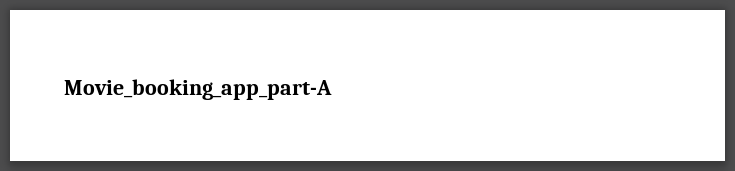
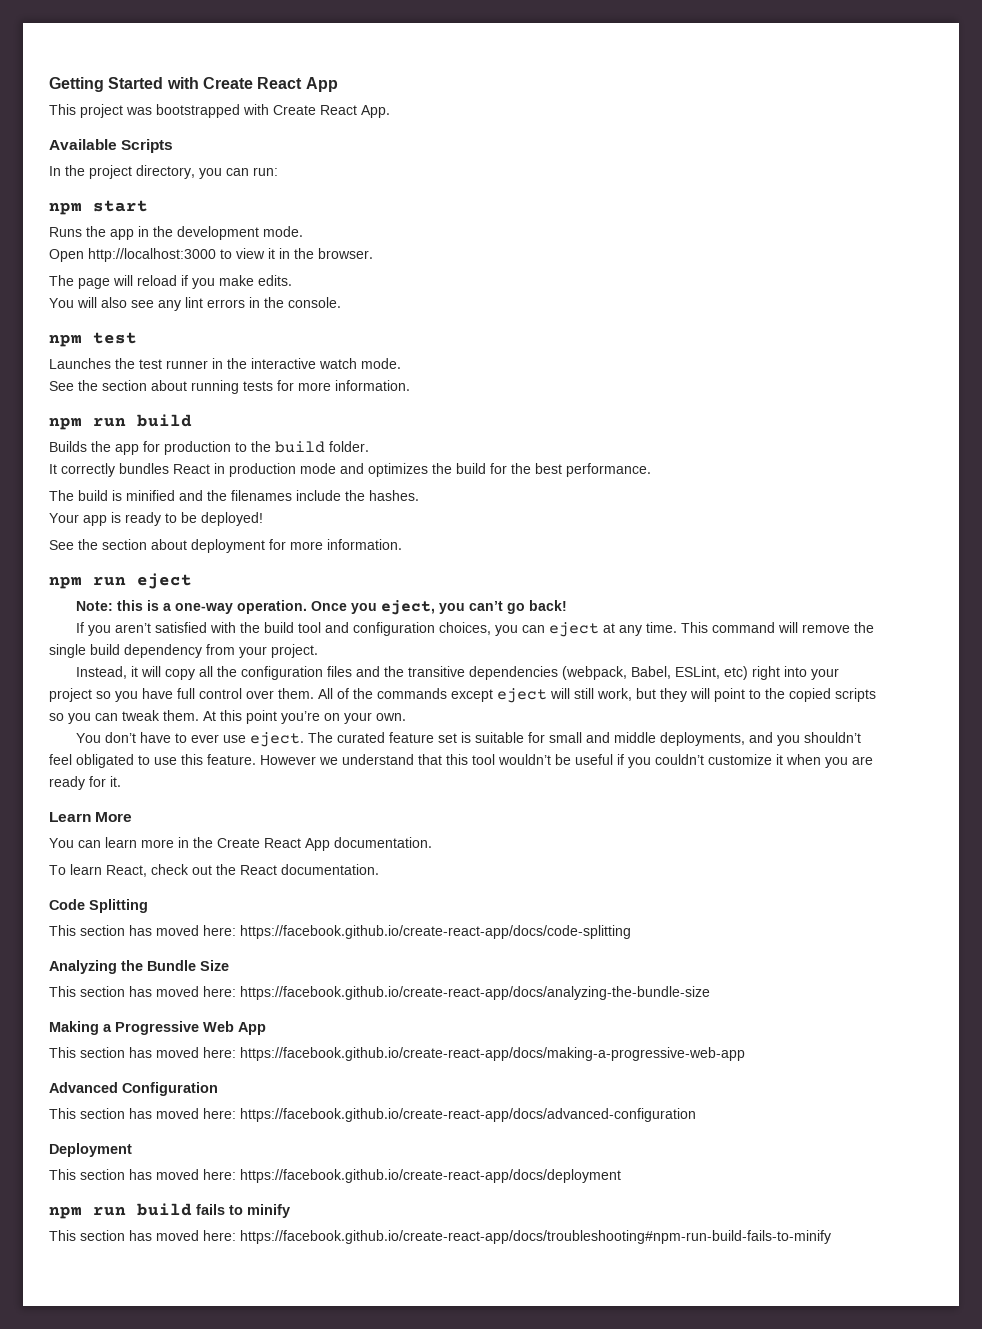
[64,79,332,100] Movie_booking_app_part-A -> [49,77,338,92] [49,104,390,118] [49,139,174,153] [49,165,278,179] [49,200,148,215] [49,226,303,240] [49,248,373,262] [49,275,292,289] [49,297,341,311] [49,332,137,347] [49,358,401,369] [49,380,410,394] [49,414,192,430] [49,441,369,455] [49,463,651,477] [49,490,419,501] [49,512,263,526] [49,539,402,553] [49,573,192,589] [75,600,567,615] [75,622,874,637] [49,644,318,658] [75,666,839,680] [49,688,876,703] [49,710,406,724] [75,732,861,747] [49,754,873,768] [49,776,121,790] [49,812,133,822] [49,837,432,851] [49,864,379,877] [49,899,148,913] [49,925,631,939] [49,960,229,974] [49,986,710,1000] [49,1021,266,1035] [49,1047,745,1061] [49,1082,218,1096] [49,1108,696,1122] [49,1143,132,1157] [49,1169,621,1183] [49,1203,290,1219] [49,1230,831,1244] Getting Started with Create React App // This project was bootstrapped with Create React App. // Available Scripts // In the project directory, you can run: // npm start // Runs the app in the development mode. // Open http://localhost:3000 to view it in the browser. // The page will reload if you make edits. // You will also see any lint errors in the console. // npm test // Launches the test runner in the interactive watch mode. // See the section about running tests for more information. // npm run build // Builds the app for production to the build folder. // It correctly bundles React in production mode and optimizes the build for the best performance. // The build is minified and the filenames include the hashes. // Your app is ready to be deployed! // See the section about deployment for more information. // npm run eject // Note: this is a one-way operation. Once you eject, you can’t go back! // If you aren’t satisfied with the build tool and configuration choices, you can eject at any time. This command will remove the single build dependency from your project. // Instead, it will copy all the configuration files and the transitive dependencies (webpack, Babel, ESLint, etc) right into your project so you have full control over them. All of the commands except eject will still work, but they will point to the copied scripts so you can tweak them. At this point you’re on your own. // You don’t have to ever use eject. The curated feature set is suitable for small and middle deployments, and you shouldn’t feel obligated to use this feature. However we understand that this tool wouldn’t be useful if you couldn’t customize it when you are ready for it. // Learn More // You can learn more in the Create React App documentation. // To learn React, check out the React documentation. // Code Splitting // This section has moved here: https://facebook.github.io/create-react-app/docs/code-splitting // Analyzing the Bundle Size // This section has moved here: https://facebook.github.io/create-react-app/docs/analyzing-the-bundle-size // Making a Progressive Web App // This section has moved here: https://facebook.github.io/create-react-app/docs/making-a-progressive-web-app // Advanced Configuration // This section has moved here: https://facebook.github.io/create-react-app/docs/advanced-configuration // Deployment // This section has moved here: https://facebook.github.io/create-react-app/docs/deployment // npm run build fails to minify // This section has moved here: https://facebook.github.io/create-react-app/docs/troubleshooting#npm-run-build-fails-to-minify

